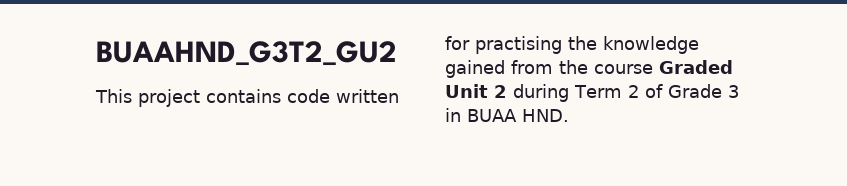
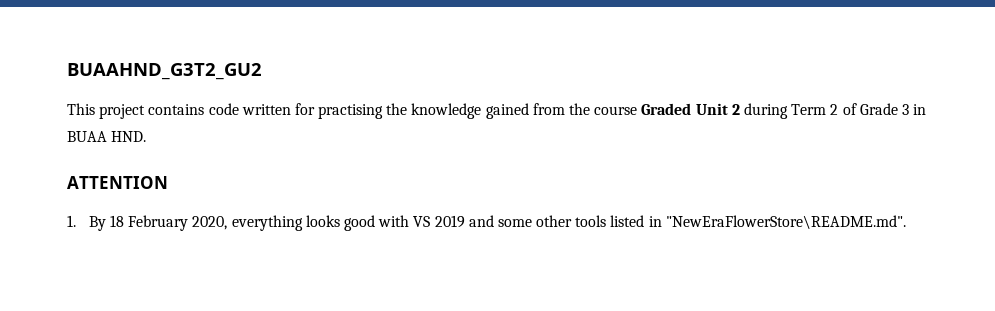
(569, 115) none -> [67,176,168,189] [67,215,906,231] // ATTENTION // 1. By 18 February 2020, everything looks good with VS 2019 and some other tools listed in "NewEraFlowerStore\README.md".

